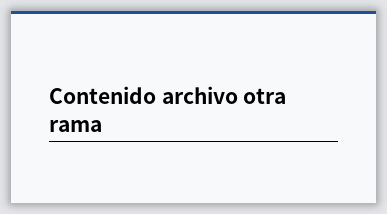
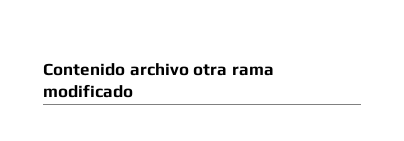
(102, 126) none -> [43,84,133,98] modificado

